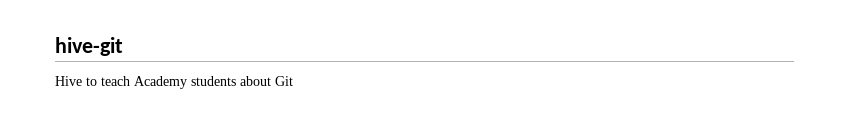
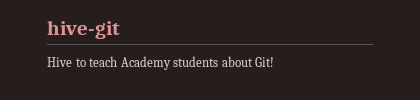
[275,76,293,86] Git -> [255,57,275,67] Git!

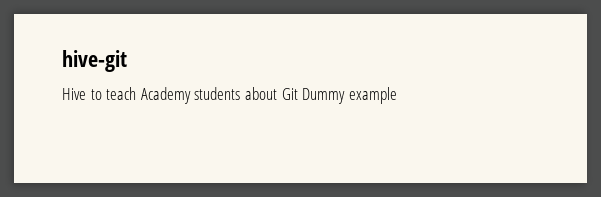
[255,57,275,67] Git! -> [281,87,397,104] Git Dummy example

